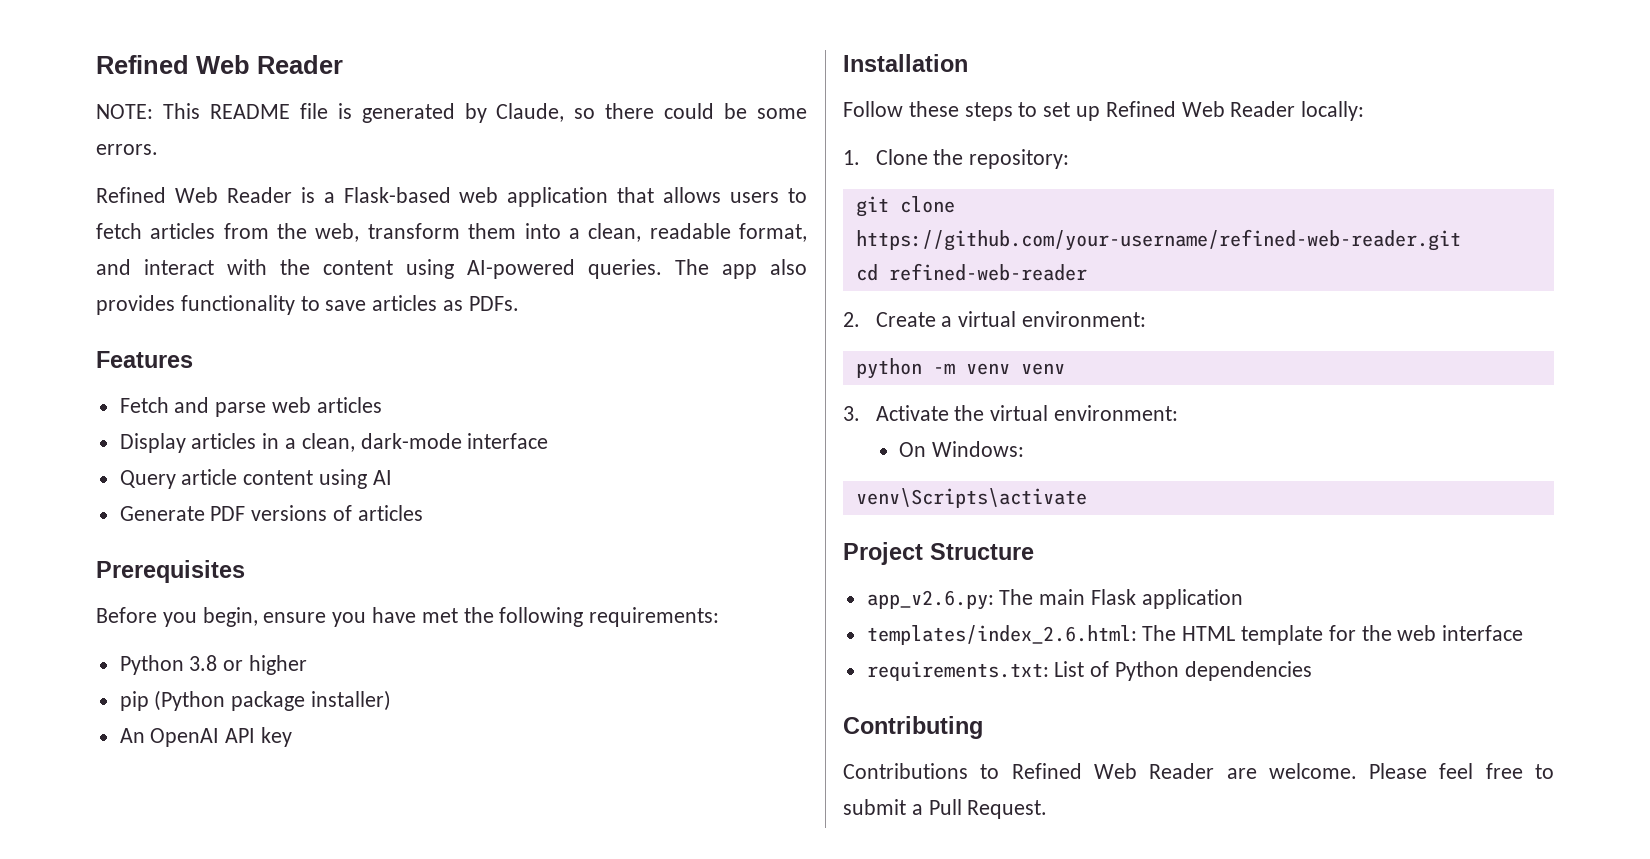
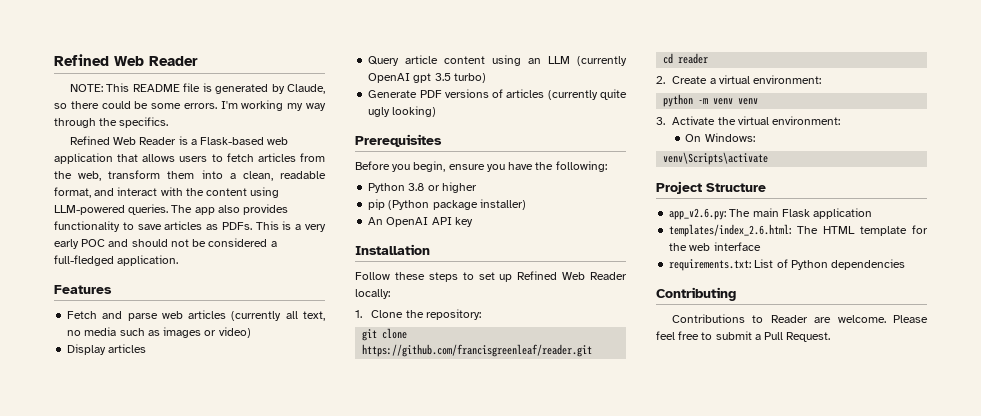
(158, 149) none -> [220,100,326,111] [54,117,169,128] I'm working my way through the specifics.
[467,259,575,279] AI-powered -> [54,205,125,215] LLM-powered
(519, 303) none -> [255,221,326,232] [54,238,277,249] [54,255,179,266] This is a very early POC and should not be considered a full-fledged application.
[119,433,549,453] [119,469,392,489] // Display articles in a clean, dark-mode interface // Query article content using AI -> [231,311,325,321] [67,327,251,338] [67,344,147,355] [368,55,627,66] [368,73,486,83] (currently all text, no media such as images or video) // Display articles // Query article content using an LLM (currently OpenAI gpt 3.5 turbo)
(423, 513) none -> [547,89,627,100] [368,106,437,117] (currently quite ugly looking)
[421,607,720,627] met the following requirements: -> [535,161,607,172] the following:
[855,229,1461,251] https://github.com/your-username/refined-web-reader.git -> [362,344,593,357] https://github.com/francisgreenleaf/reader.git
[888,263,1087,281] refined-web-reader -> [678,53,709,64] reader
[1011,763,1137,779] Refined Web -> (764, 319) none

